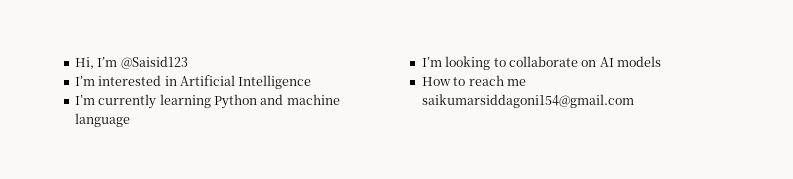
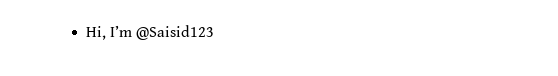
[74,75,312,89] [74,94,340,109] [74,113,130,127] [421,56,661,70] [421,75,526,86] [421,94,634,108] // I’m interested in Artificial Intelligence // I’m currently learning Python and machine language // I’m looking to collaborate on AI models // How to reach me saikumarsiddagoni154@gmail.com -> (215, 32) none

